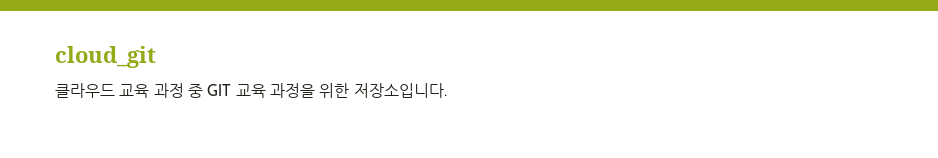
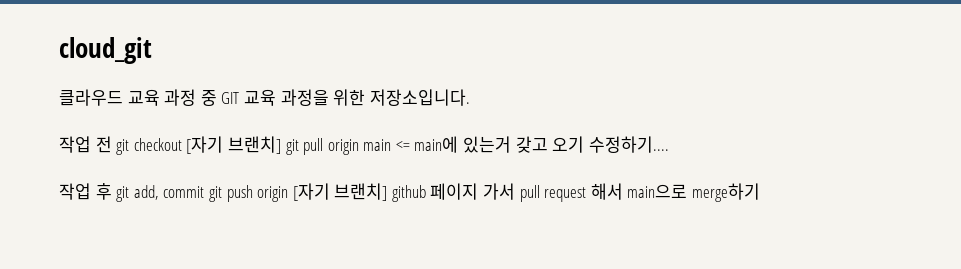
(447, 90) none -> [59,136,669,155] [59,183,761,202] // 작업 전 git checkout [자기 브랜치] git pull origin main <= main에 있는거 갖고 오기 수정하기.... // 작업 후 git add, commit git push origin [자기 브랜치] github 페이지 가서 pull request 해서 main으로 merge하기

